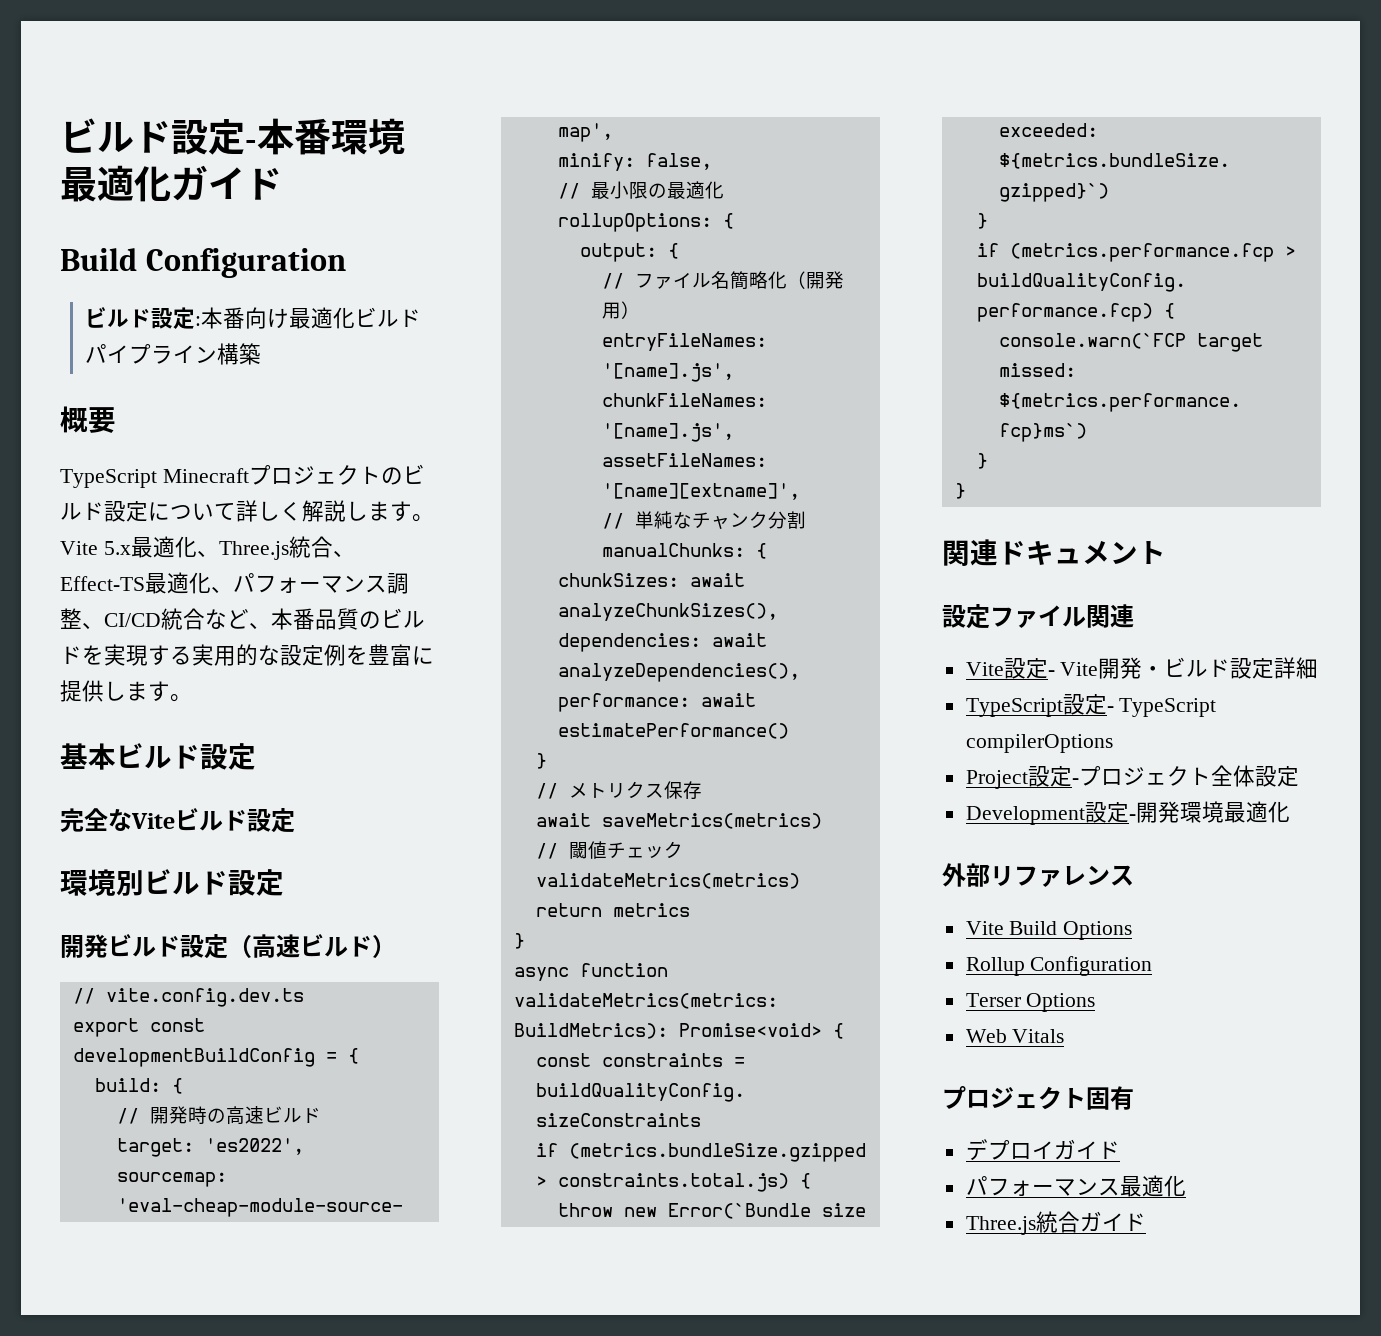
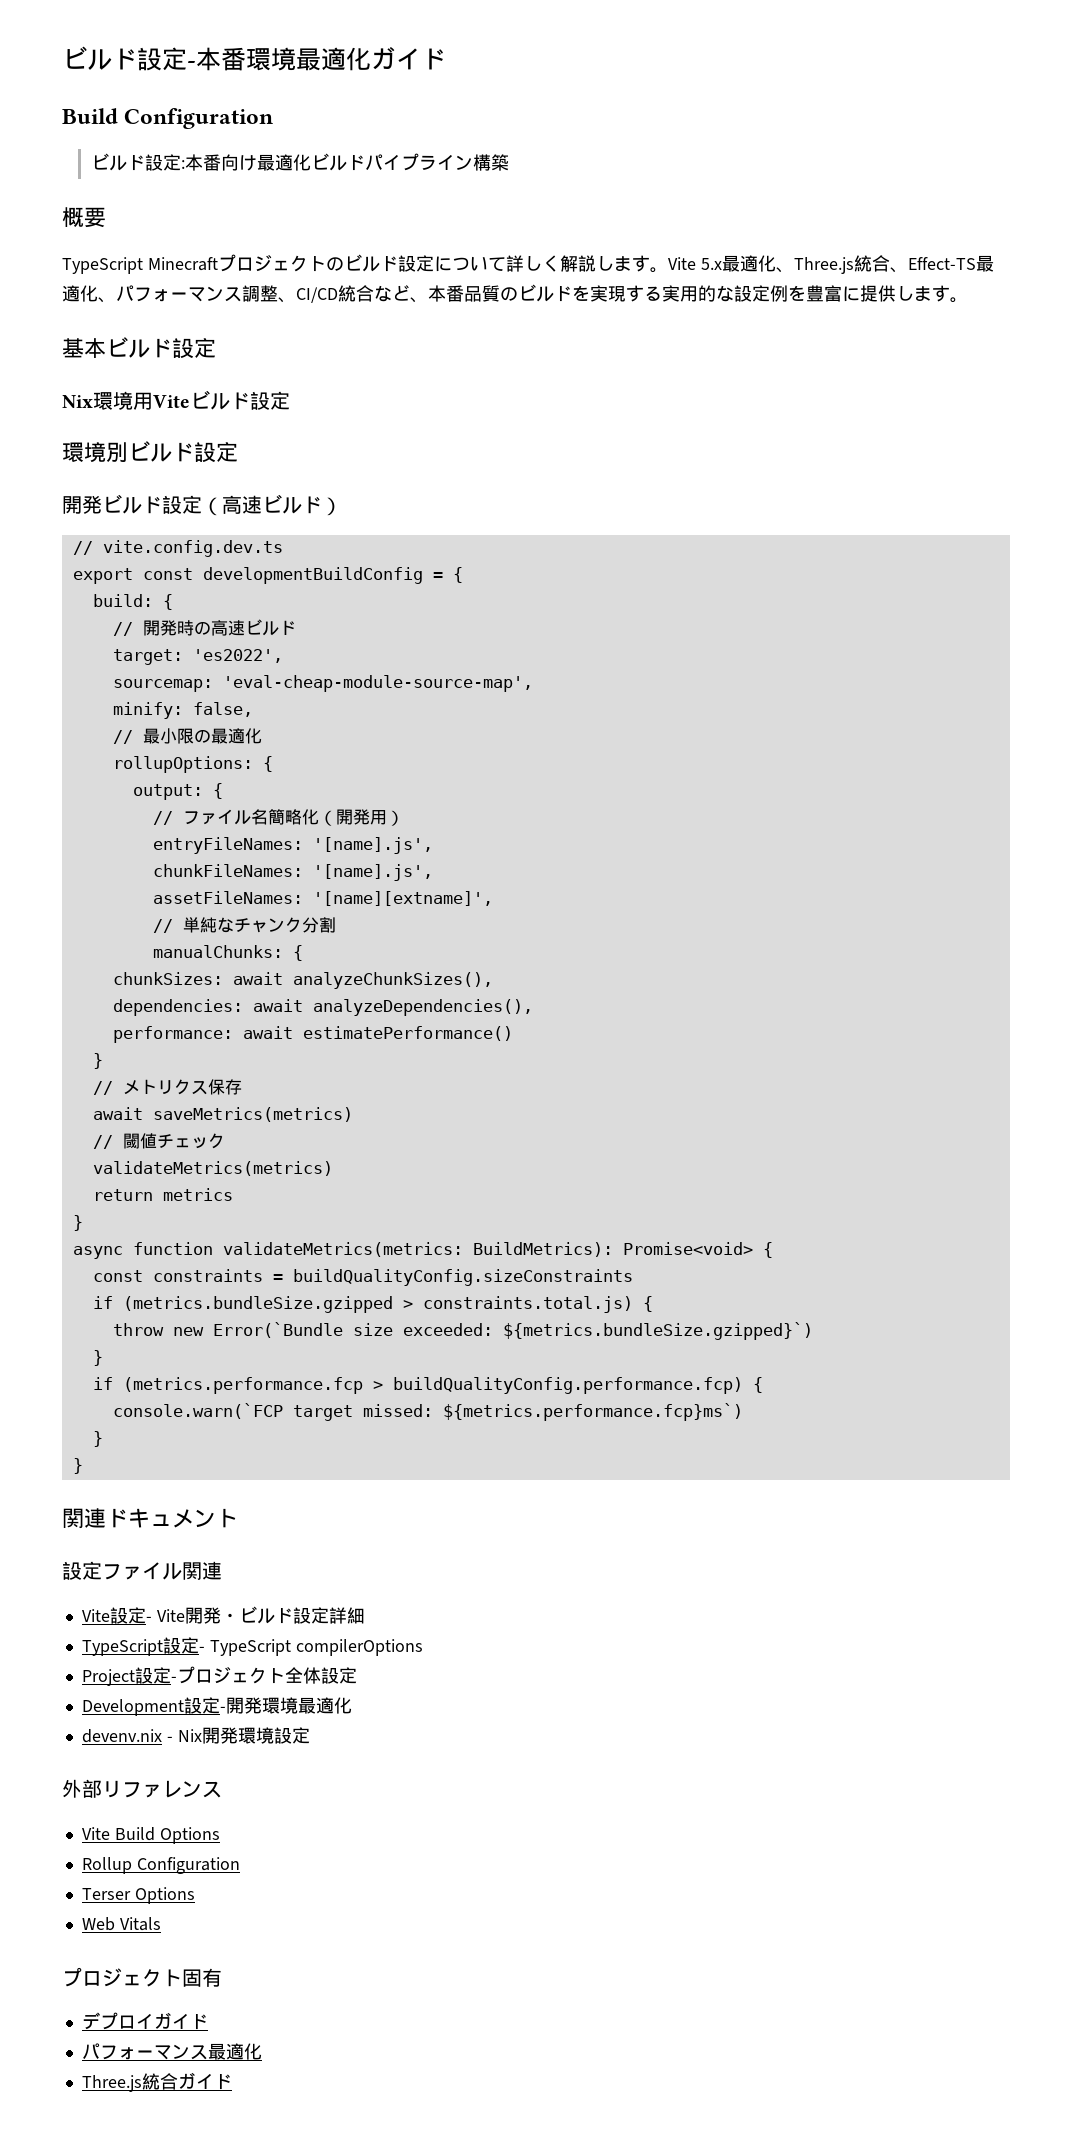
[60,808,132,832] 完全な -> [62,391,153,410] Nix環境用
(1290, 812) none -> [81,1727,310,1744] // devenv.nix - Nix開発環境設定

